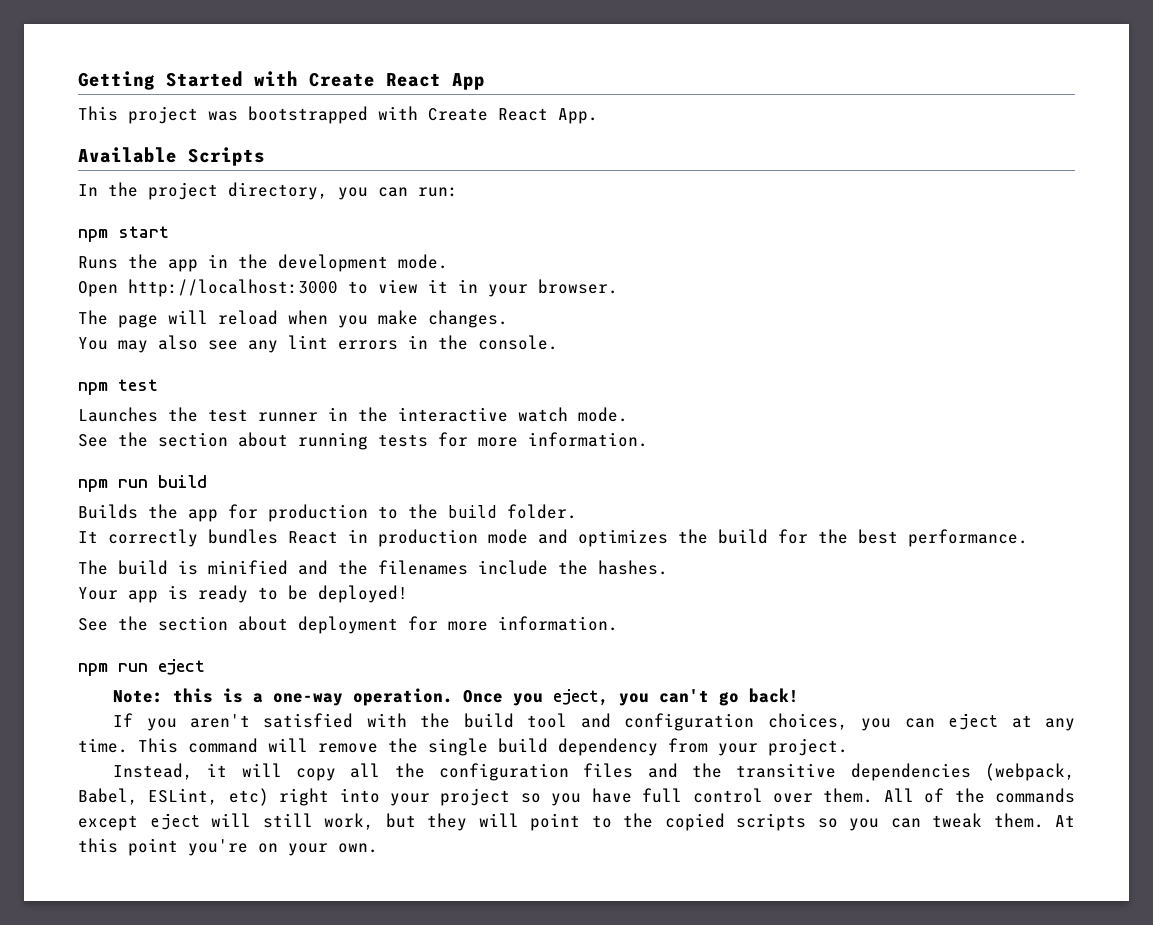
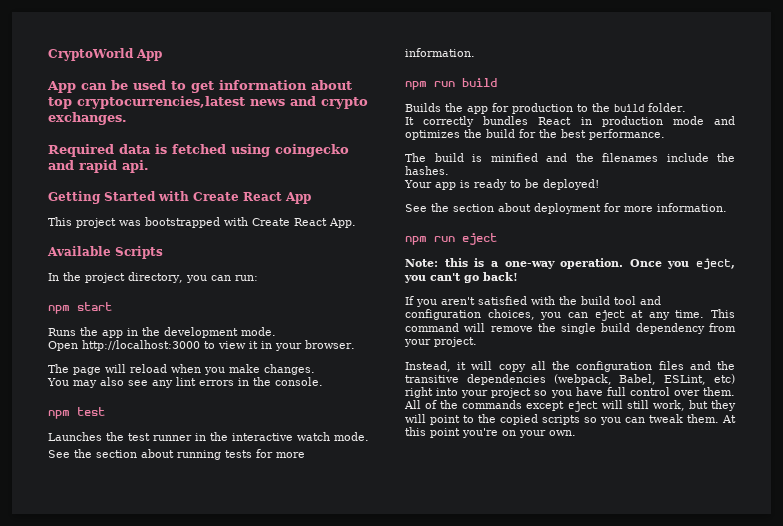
(78, 80) none -> [48,48,162,61] [47,80,352,93] [48,96,368,109] [48,112,127,125] [48,144,349,157] [48,160,149,173] CryptoWorld App // App can be used to get information about top cryptocurrencies,latest news and crypto exchanges. // Required data is fetched using coingecko and rapid api. //

